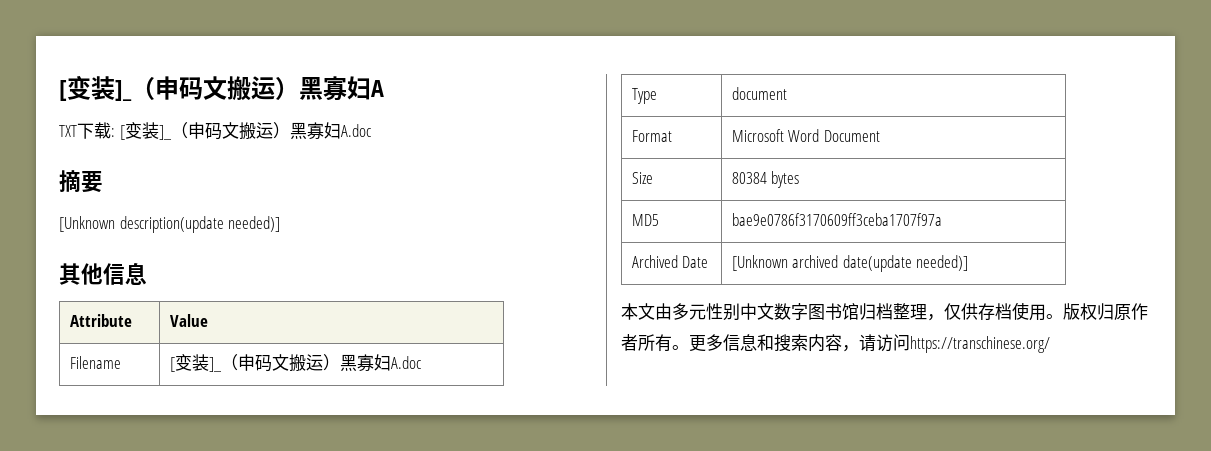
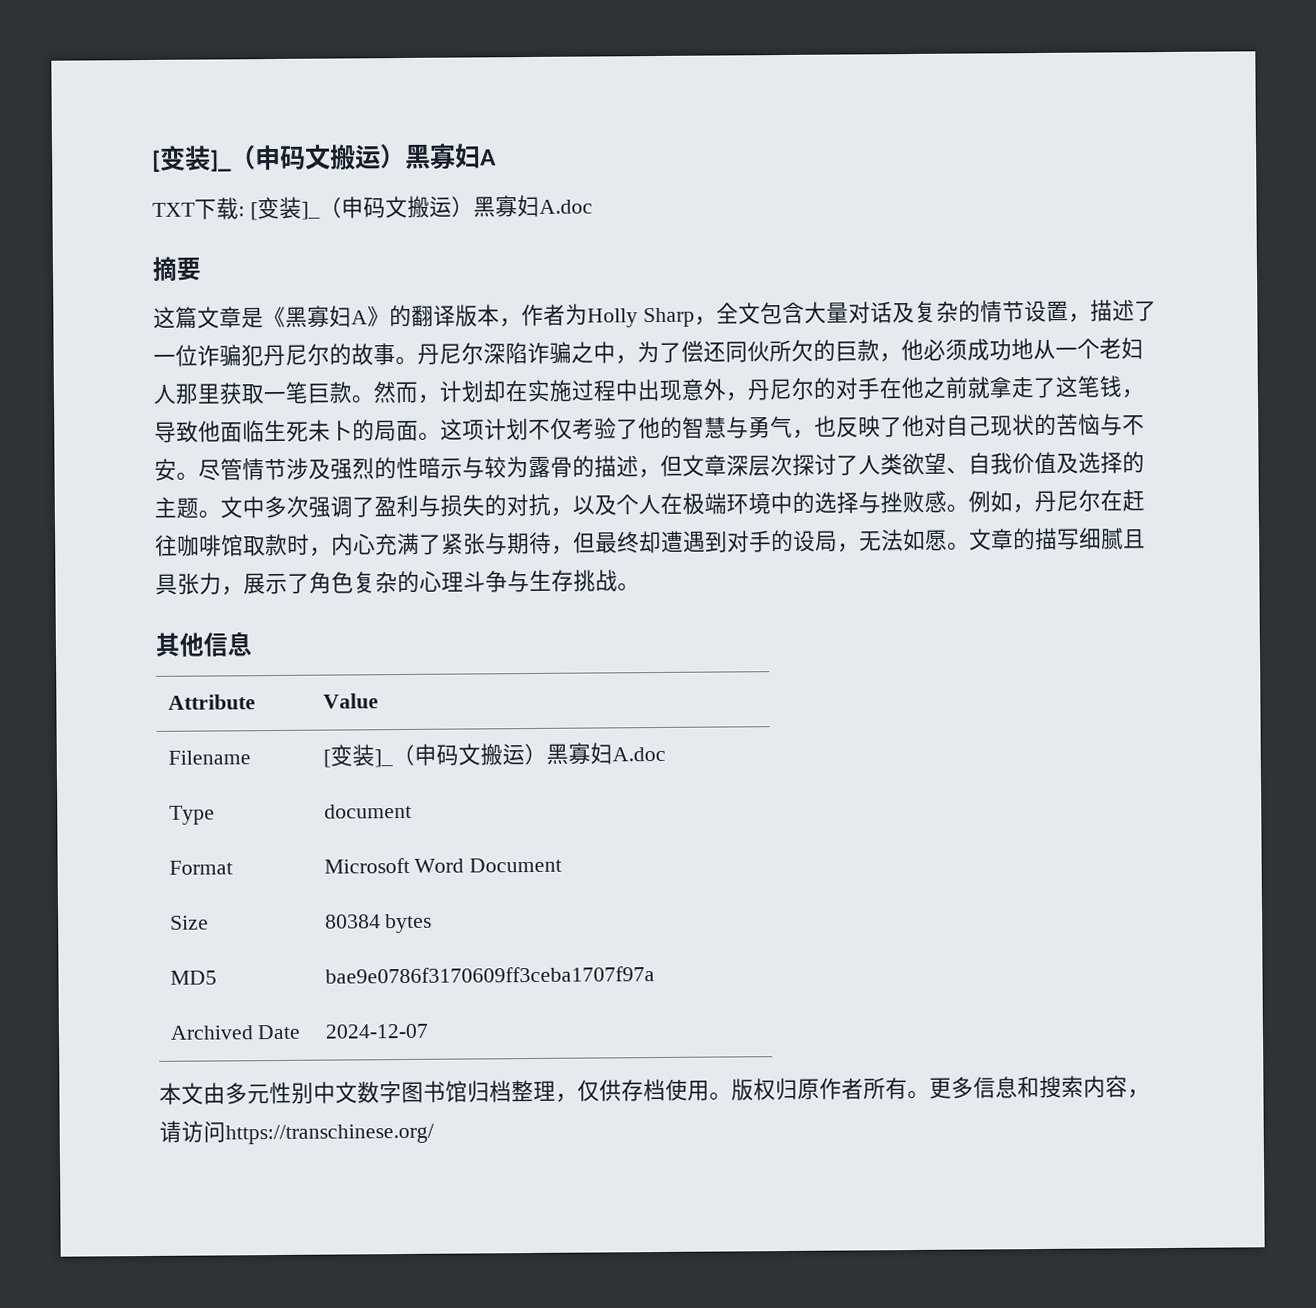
[59,216,281,233] [Unknown description(update needed)] -> [153,299,1157,329] [153,337,1144,367] [153,375,1145,405] [154,413,1145,443] [154,451,1145,481] [154,489,1145,519] [155,527,1146,557] [155,569,640,596] 这篇文章是《黑寡妇A》的翻译版本，作者为Holly Sharp，全文包含大量对话及复杂的情节设置，描述了一位诈骗犯丹尼尔的故事。丹尼尔深陷诈骗之中，为了偿还同伙所欠的巨款，他必须成功地从一个老妇人那里获取一笔巨款。然而，计划却在实施过程中出现意外，丹尼尔的对手在他之前就拿走了这笔钱，导致他面临生死未卜的局面。这项计划不仅考验了他的智慧与勇气，也反映了他对自己现状的苦恼与不安。尽管情节涉及强烈的性暗示与较为露骨的描述，但文章深层次探讨了人类欲望、自我价值及选择的主题。文中多次强调了盈利与损失的对抗，以及个人在极端环境中的选择与挫败感。例如，丹尼尔在赶往咖啡馆取款时，内心充满了紧张与期待，但最终却遭遇到对手的设局，无法如愿。文章的描写细腻且具张力，展示了角色复杂的心理斗争与生存挑战。
[731,255,969,272] [Unknown archived date(update needed)] -> [324,1023,429,1039] 2024-12-07

